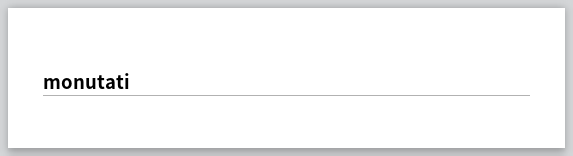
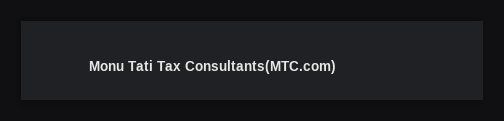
[43,73,130,89] monutati -> [89,60,336,74] Monu Tati Tax Consultants(MTC.com)

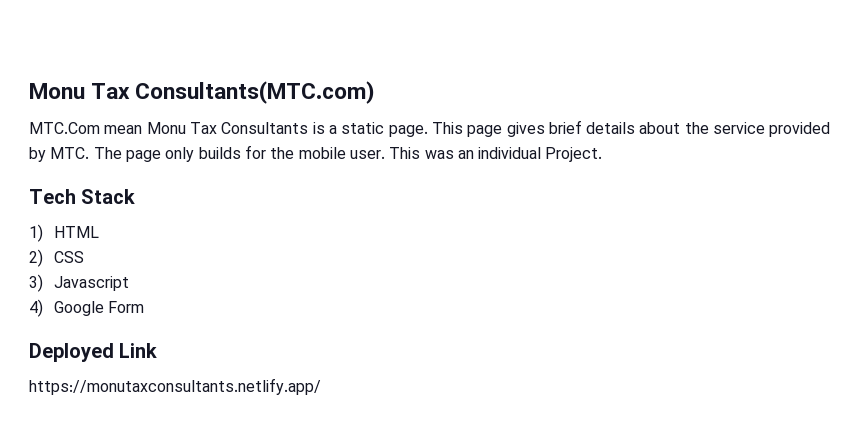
[89,60,153,71] Monu Tati -> [29,83,85,99] Monu
(336, 67) none -> [29,120,831,137] [29,145,603,162] [29,189,136,204] [29,224,99,242] [29,249,84,267] [29,274,129,292] [29,299,145,317] [29,343,158,362] [29,378,321,395] // MTC.Com mean Monu Tax Consultants is a static page. This page gives brief details about the service provided by MTC. The page only builds for the mobile user. This was an individual Project. // Tech Stack // 1) HTML // 2) CSS // 3) Javascript // 4) Google Form // Deployed Link // https://monutaxconsultants.netlify.app/

